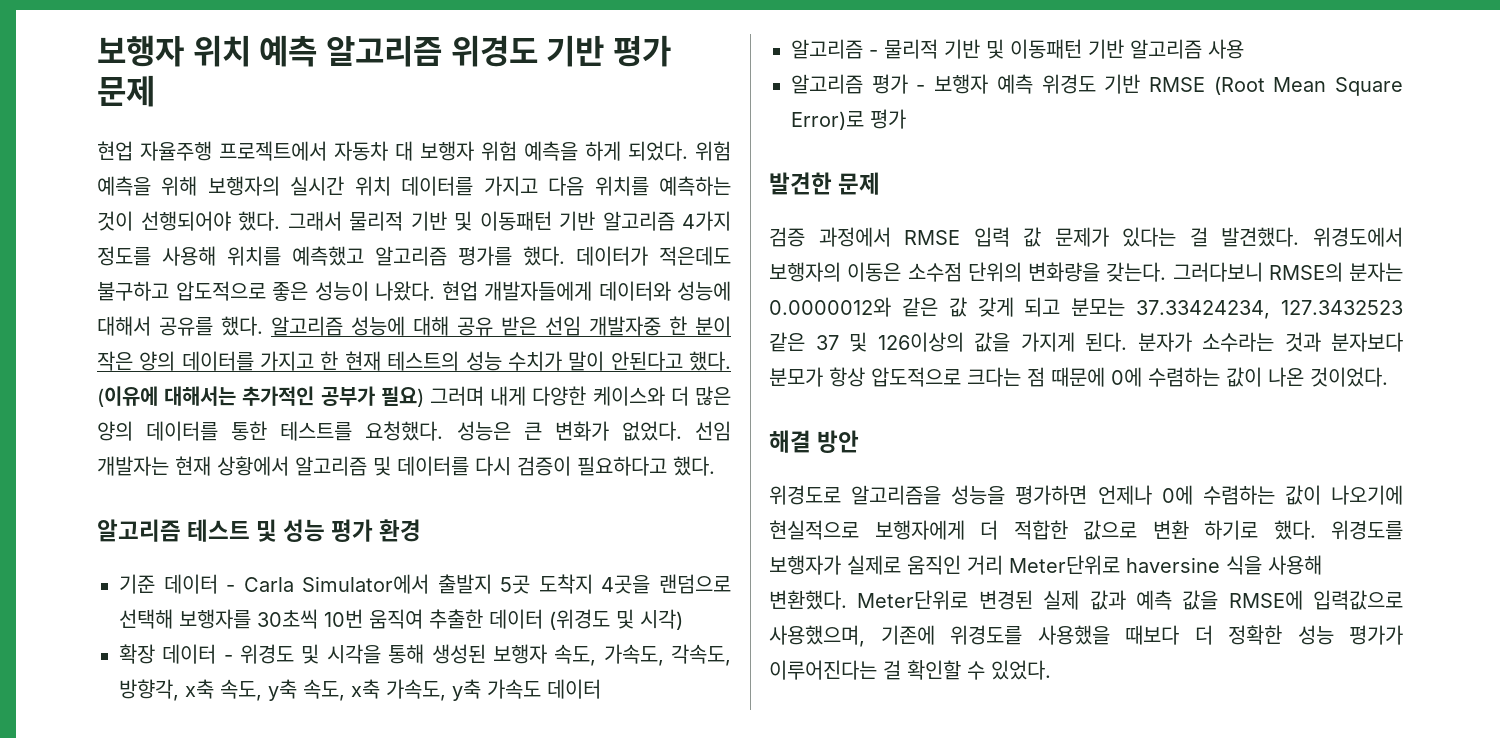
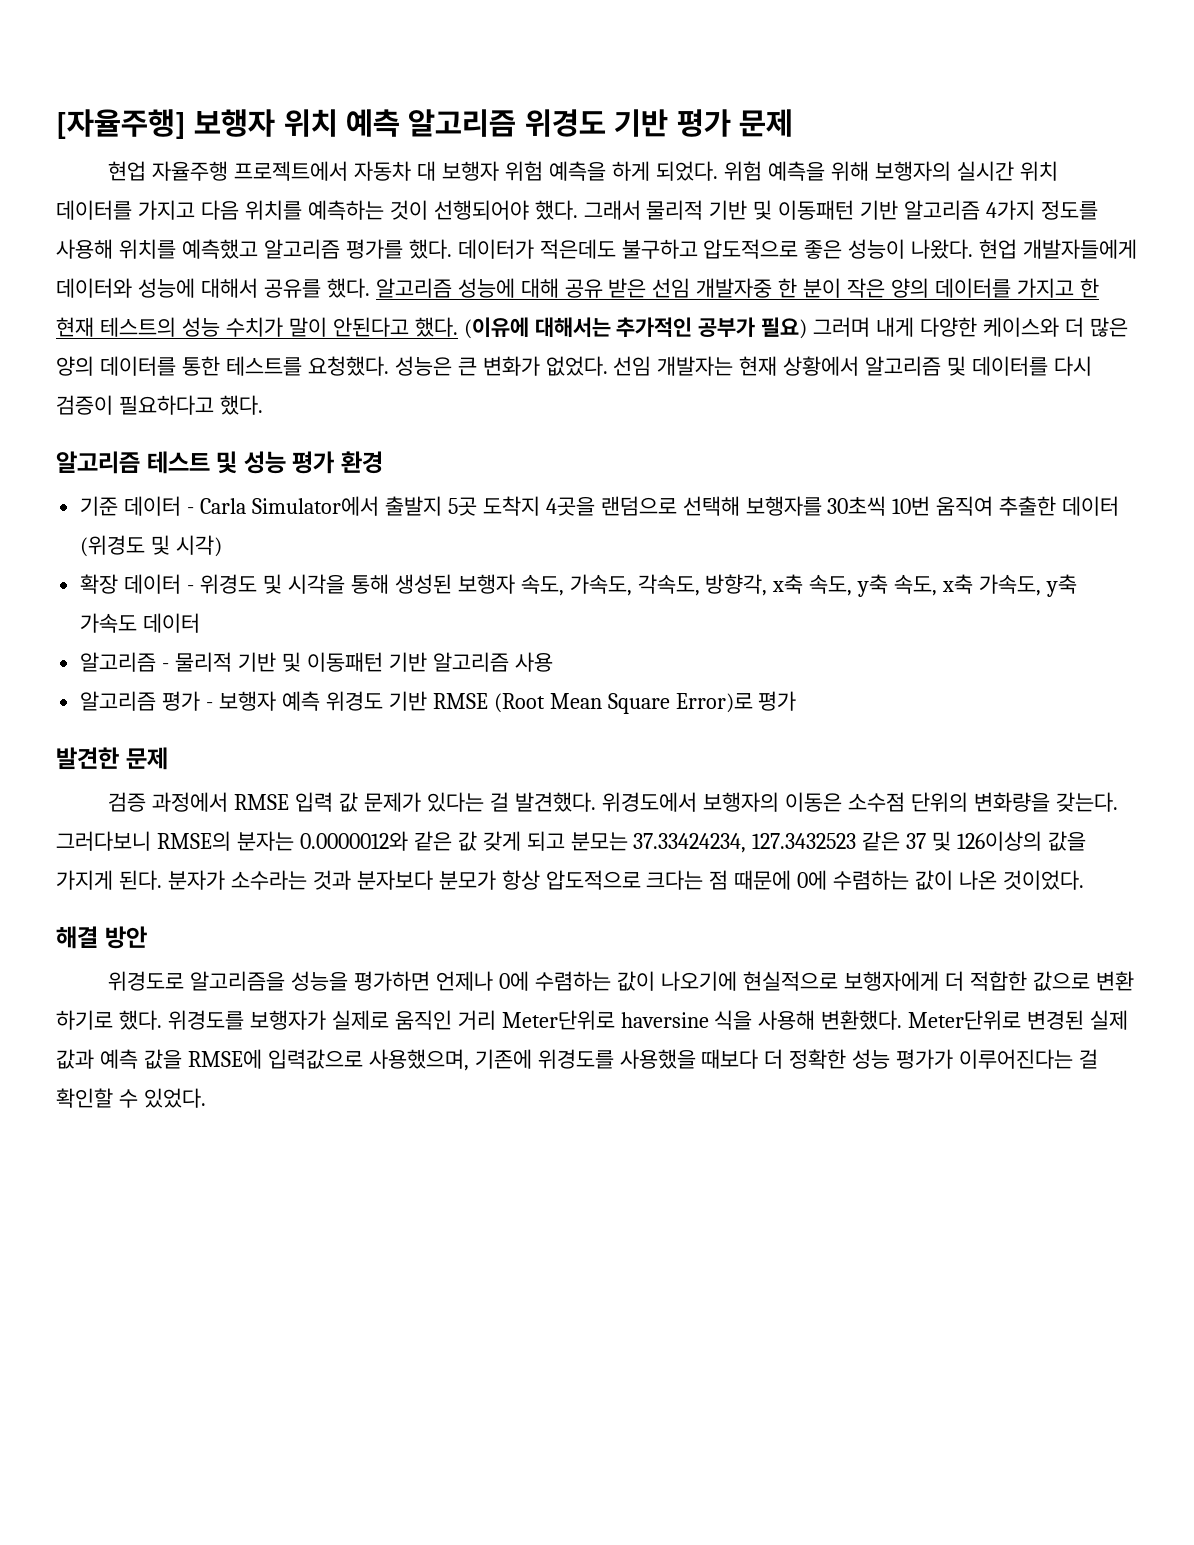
(97, 51) none -> [56,109,186,139] [자율주행]

